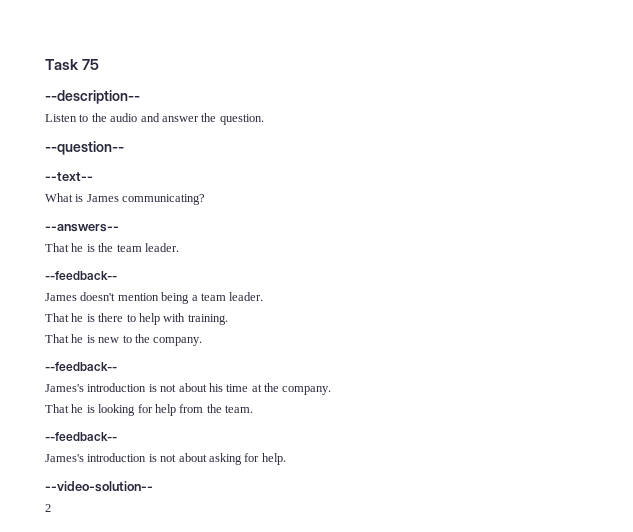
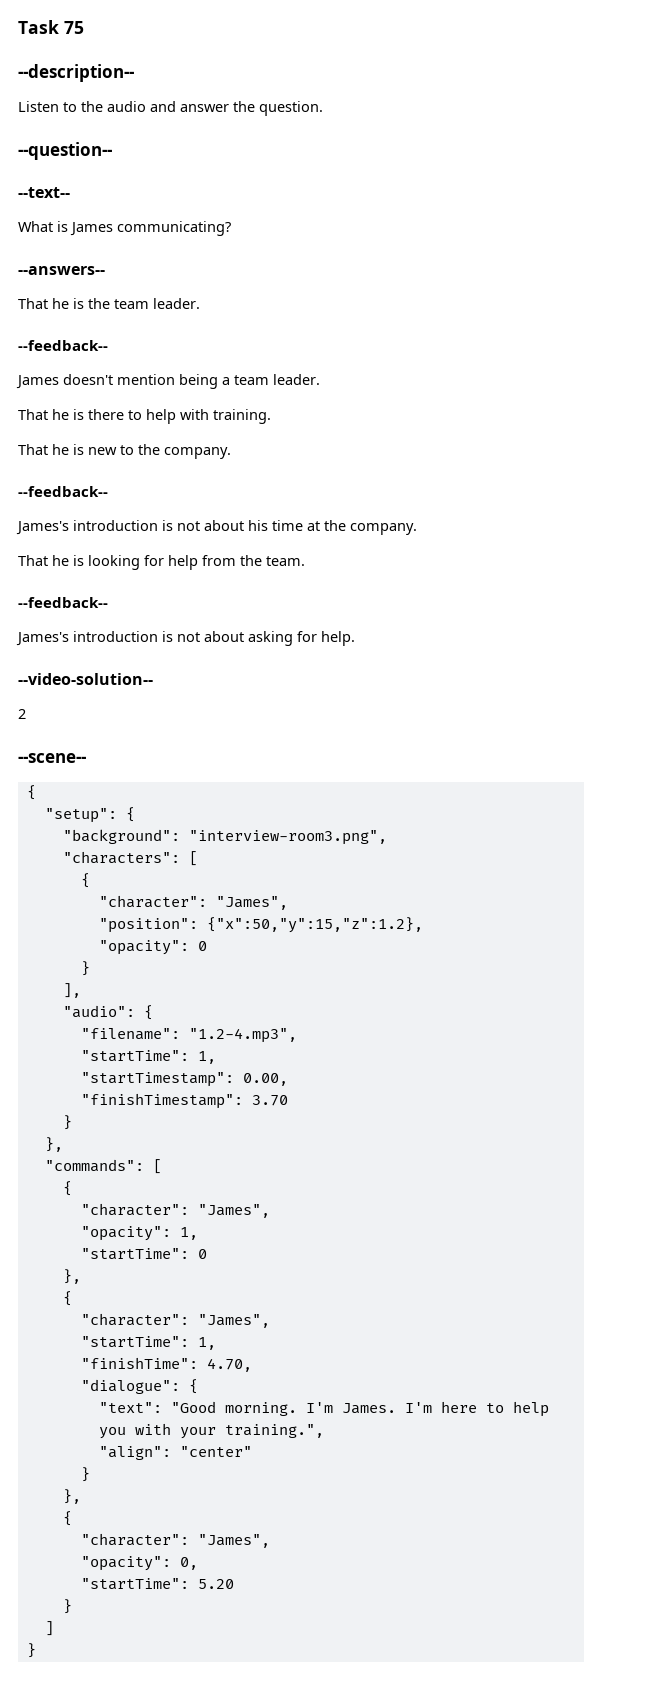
(51, 508) none -> [18,753,86,763] [26,785,36,800] [44,807,135,823] [62,829,387,845] [62,851,198,866] [80,873,90,888] [98,895,288,910] [98,917,423,933] [98,940,207,955] [80,961,90,976] [62,983,81,998] [62,1005,153,1020] [80,1028,297,1043] [80,1050,216,1064] [80,1072,288,1087] [80,1093,288,1109] [62,1115,72,1130] [44,1137,63,1152] [44,1159,162,1174] [62,1181,72,1196] [80,1203,270,1218] [80,1226,198,1241] [80,1248,207,1260] [62,1269,81,1284] [62,1291,72,1306] [80,1313,270,1328] [80,1336,216,1350] [80,1357,252,1372] [80,1379,198,1394] [98,1401,549,1417] [98,1423,324,1439] [98,1446,252,1460] [80,1467,90,1482] [62,1489,81,1504] [62,1511,72,1526] [80,1533,270,1548] [80,1556,198,1571] [80,1578,234,1590] [62,1599,72,1614] [44,1621,54,1636] [26,1643,36,1658] // --scene-- // { // "setup": { // "background": "interview-room3.png", // "characters": [ // { // "character": "James", // "position": {"x":50,"y":15,"z":1.2}, // "opacity": 0 // } // ], // "audio": { // "filename": "1.2-4.mp3", // "startTime": 1, // "startTimestamp": 0.00, // "finishTimestamp": 3.70 // } // }, // "commands": [ // { // "character": "James", // "opacity": 1, // "startTime": 0 // }, // { // "character": "James", // "startTime": 1, // "finishTime": 4.70, // "dialogue": { // "text": "Good morning. I'm James. I'm here to help you with your training.", // "align": "center" // } // }, // { // "character": "James", // "opacity": 0, // "startTime": 5.20 // } // ] // }

